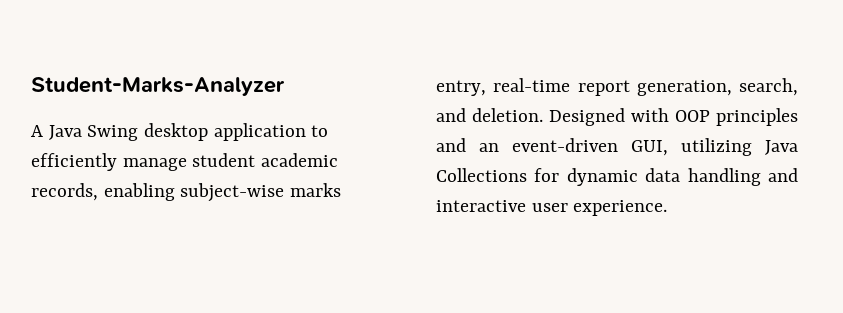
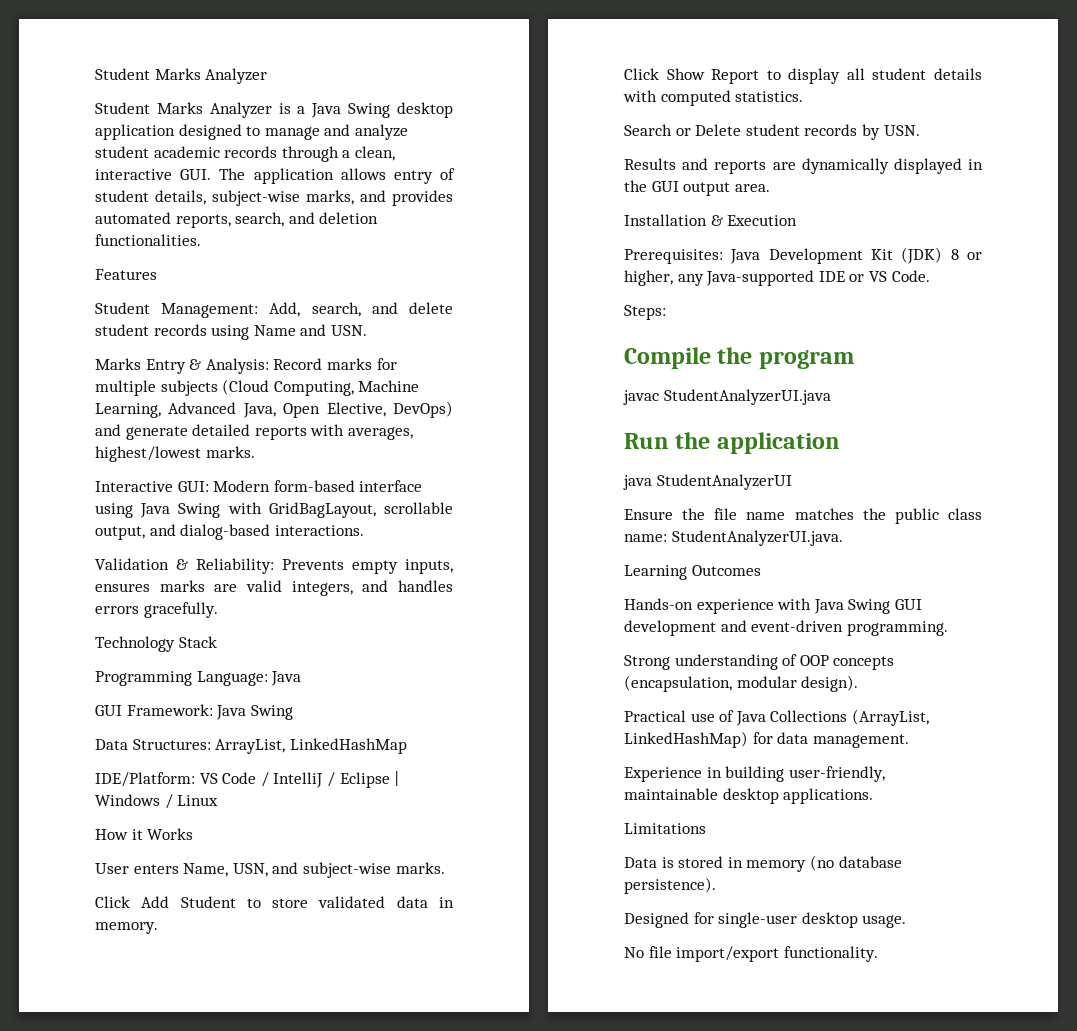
[31,77,285,96] [31,123,329,141] [31,153,339,171] [31,183,342,202] [436,78,798,96] [436,108,798,126] [436,138,798,156] [436,168,798,186] [436,200,668,216] Student-Marks-Analyzer // A Java Swing desktop application to efficiently manage student academic records, enabling subject-wise marks entry, real-time report generation, search, and deletion. Designed with OOP principles and an event-driven GUI, utilizing Java Collections for dynamic data handling and interactive user experience. -> [95,68,268,84] [95,102,453,118] [95,124,408,140] [95,146,395,162] [95,168,455,184] [95,190,453,206] [95,212,379,228] [95,234,201,246] [95,269,157,280] [95,302,453,318] [95,324,367,340] [95,358,397,374] [95,379,420,396] [95,401,453,418] [95,424,413,440] [95,446,255,462] [95,480,423,492] [95,502,453,518] [95,524,364,540] [95,558,453,574] [95,580,453,596] [95,602,218,618] [95,636,217,652] [95,671,302,686] [95,704,293,720] [95,738,407,754] [95,771,400,788] [95,794,219,809] [95,828,194,840] [95,862,445,878] [95,896,454,908] [95,922,158,934] [624,68,982,84] [623,90,804,106] [624,124,920,140] [624,158,983,174] [624,180,770,196] [624,214,798,226] [624,247,982,264] [624,270,930,286] [624,305,666,320] [624,347,854,369] [623,389,831,405] [624,432,840,454] [623,474,792,490] [624,508,982,524] [624,530,843,546] [624,565,761,580] [624,598,922,614] [624,620,948,636] [624,654,895,670] [624,675,859,692] [624,709,929,726] [624,731,909,748] [624,766,885,782] [624,788,874,804] [624,823,706,834] [624,855,902,872] [624,877,716,894] [624,912,907,928] [624,946,878,962] Student Marks Analyzer // Student Marks Analyzer is a Java Swing desktop application designed to manage and analyze student academic records through a clean, interactive GUI. The application allows entry of student details, subject-wise marks, and provides automated reports, search, and deletion functionalities. // Features // Student Management: Add, search, and delete student records using Name and USN. // Marks Entry & Analysis: Record marks for multiple subjects (Cloud Computing, Machine Learning, Advanced Java, Open Elective, DevOps) and generate detailed reports with averages, highest/lowest marks. // Interactive GUI: Modern form-based interface using Java Swing with GridBagLayout, scrollable output, and dialog-based interactions. // Validation & Reliability: Prevents empty inputs, ensures marks are valid integers, and handles errors gracefully. // Technology Stack // Programming Language: Java // GUI Framework: Java Swing // Data Structures: ArrayList, LinkedHashMap // IDE/Platform: VS Code / IntelliJ / Eclipse | Windows / Linux // How it Works // User enters Name, USN, and subject-wise marks. // Click Add Student to store validated data in memory. // Click Show Report to display all student details with computed statistics. // Search or Delete student records by USN. // Results and reports are dynamically displayed in the GUI output area. // Installation & Execution // Prerequisites: Java Development Kit (JDK) 8 or higher, any Java-supported IDE or VS Code. // Steps: // Compile the program // javac StudentAnalyzerUI.java // Run the application // java StudentAnalyzerUI // Ensure the file name matches the public class name: StudentAnalyzerUI.java. // Learning Outcomes // Hands-on experience with Java Swing GUI development and event-driven programming. // Strong understanding of OOP concepts (encapsulation, modular design). // Practical use of Java Collections (ArrayList, LinkedHashMap) for data management. // Experience in building user-friendly, maintainable desktop applications. // Limitations // Data is stored in memory (no database persistence). // Designed for single-user desktop usage. // No file import/export functionality.

